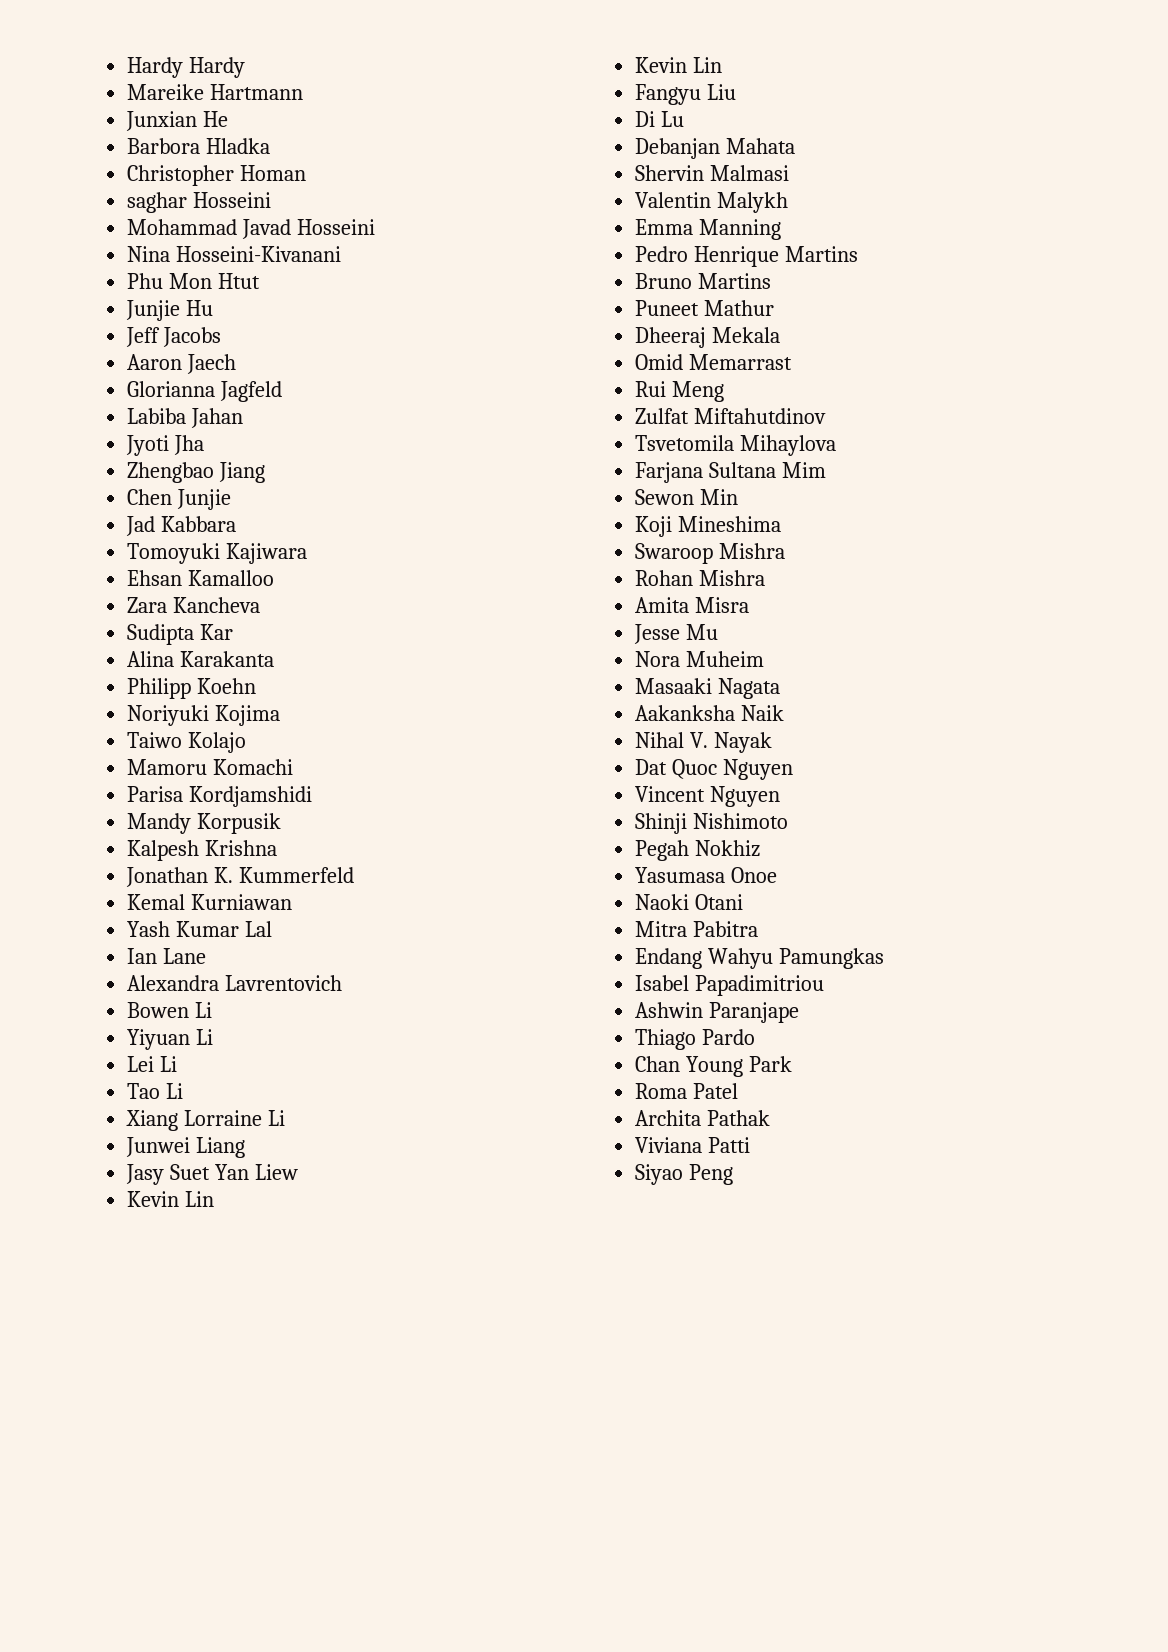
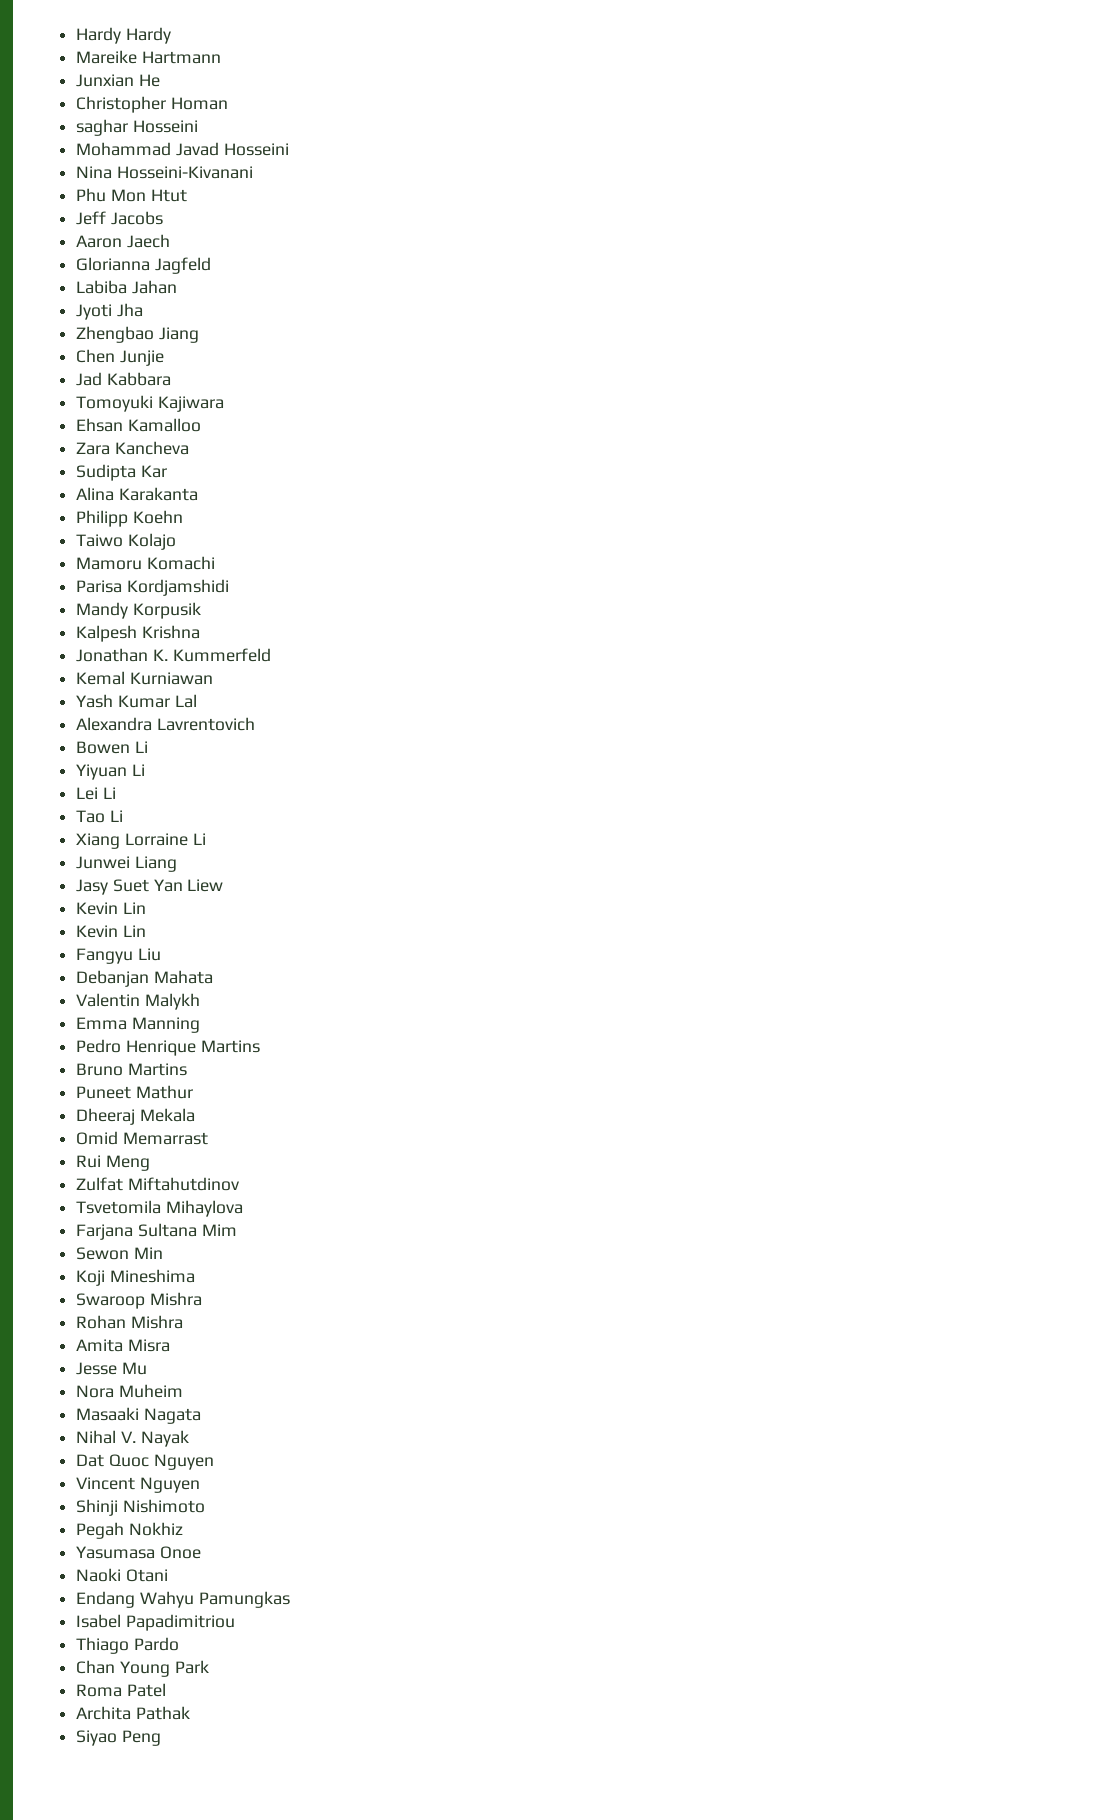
[127,138,271,154] // Barbora Hladka -> (160, 80) none
[126,300,214,321] // Junjie Hu -> (187, 195) none
[127,705,281,726] // Noriyuki Kojima -> (183, 517) none
[127,948,207,964] // Ian Lane -> (197, 701) none
[635,111,685,127] // Di Lu -> (161, 954) none
[635,165,790,181] // Shervin Malmasi -> (213, 977) none
[635,705,785,721] // Aakanksha Naik -> (201, 1416) none
[635,921,759,937] // Mitra Pabitra -> (168, 1575) none
[635,1002,800,1023] // Ashwin Paranjape -> (235, 1622) none
[635,1137,751,1153] // Viviana Patti -> (190, 1713) none

